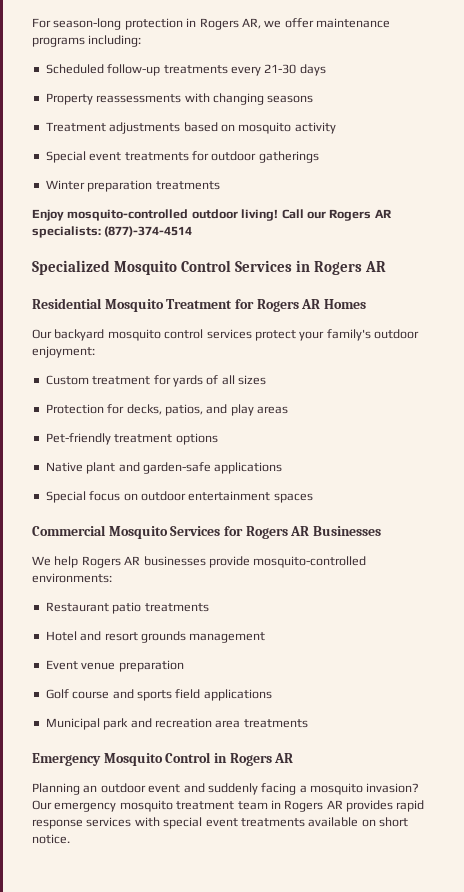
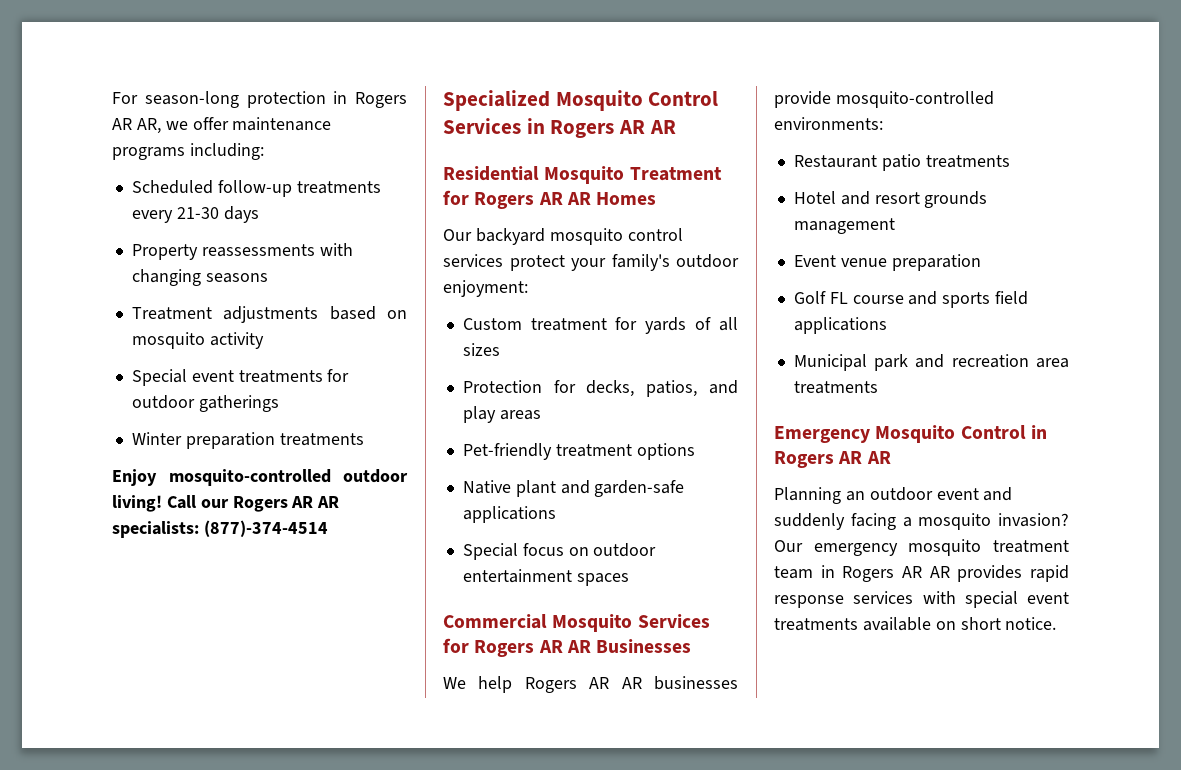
(239, 24) none -> [112,118,132,130] AR
(392, 213) none -> [317,496,340,508] AR
(387, 266) none -> [649,120,676,134] AR
(321, 304) none -> [566,192,591,205] AR
(310, 531) none -> [566,640,591,653] AR
(141, 560) none -> [621,677,642,689] AR
(69, 694) none -> [829,292,848,304] FL
(294, 758) none -> [866,451,891,464] AR
(343, 804) none -> [929,566,950,578] AR

